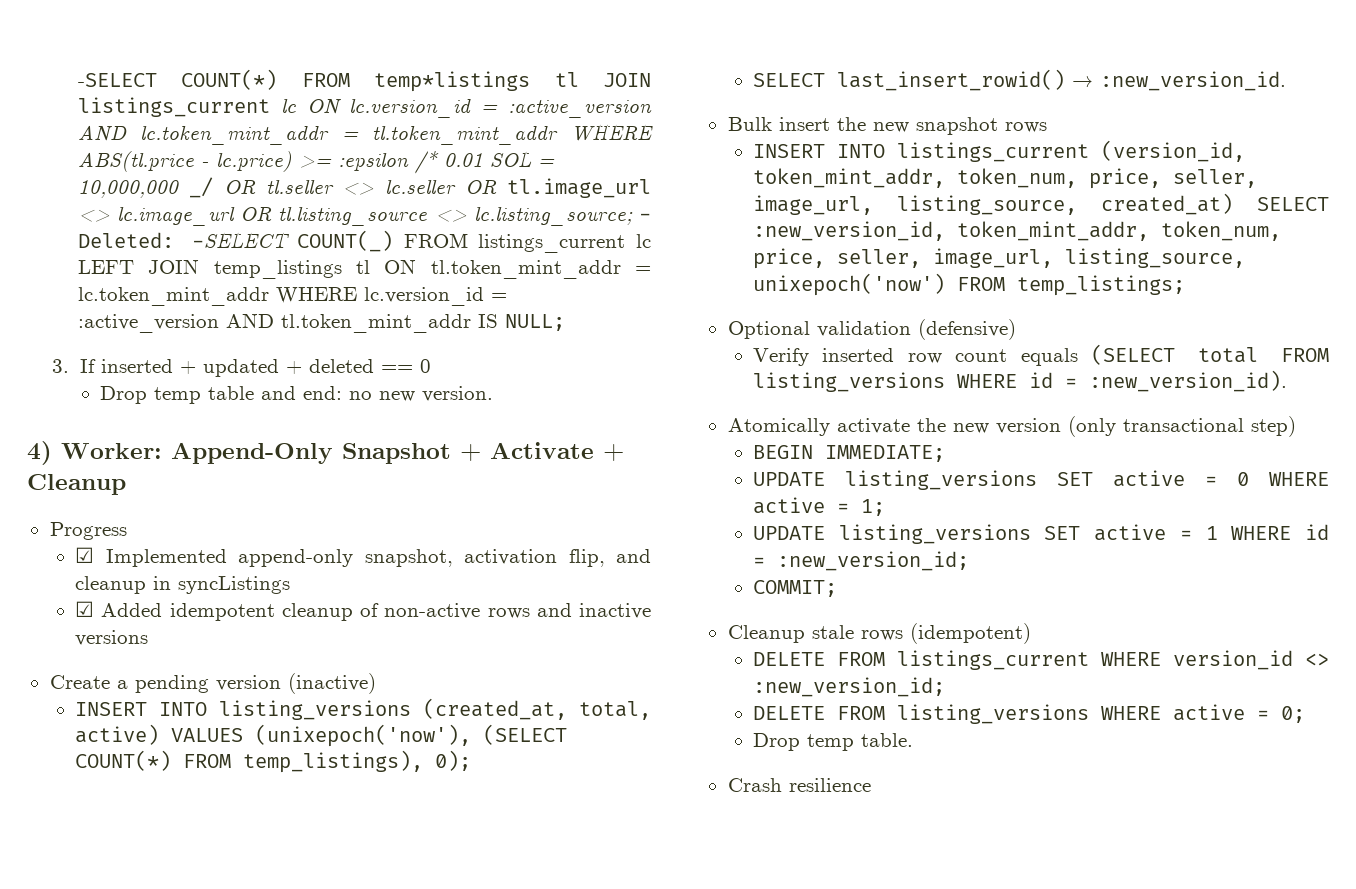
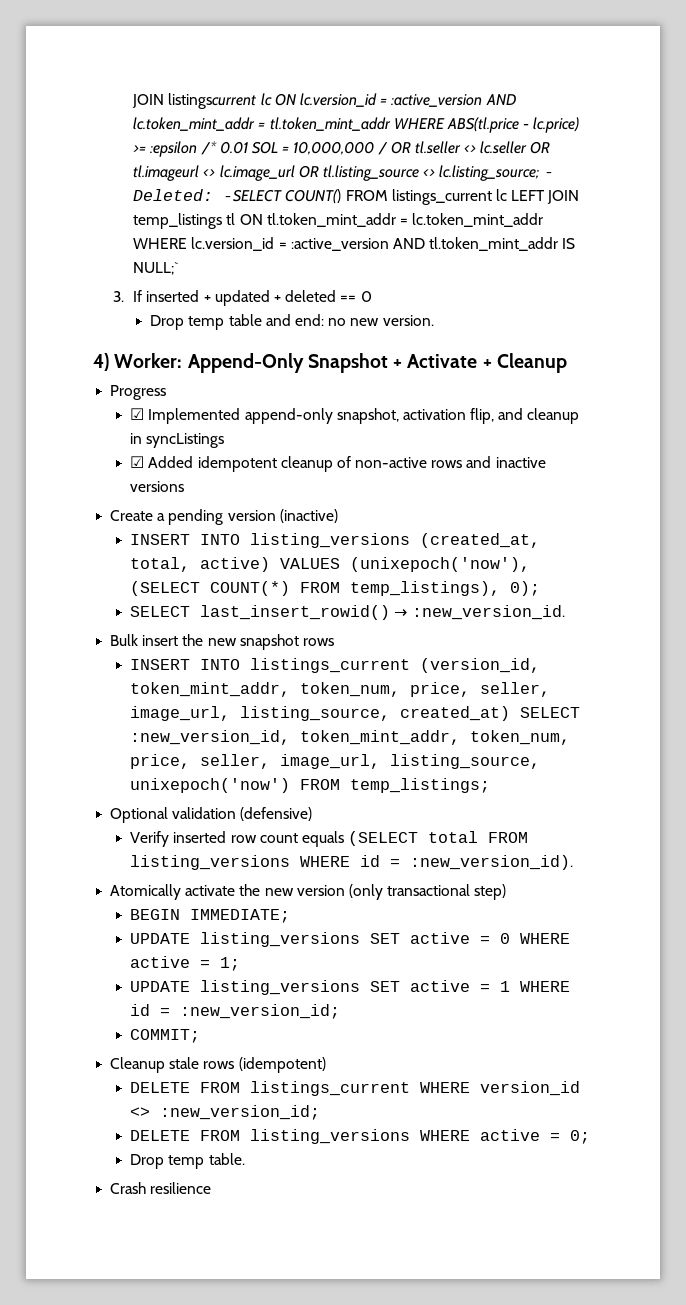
[77,69,651,92] [77,97,270,117] -SELECT COUNT(*) FROM temp*listings tl JOIN listings_current -> [132,93,257,109] JOIN listingscurrent
[188,177,213,198] _/ -> [377,142,388,155] /
[507,178,651,198] tl.image_url -> [133,165,200,181] tl.imageurl
[297,230,394,252] COUNT(_) -> [285,189,342,204] COUNT()
[504,314,565,331] NULL; -> [133,262,180,275] NULL;`

